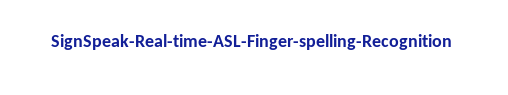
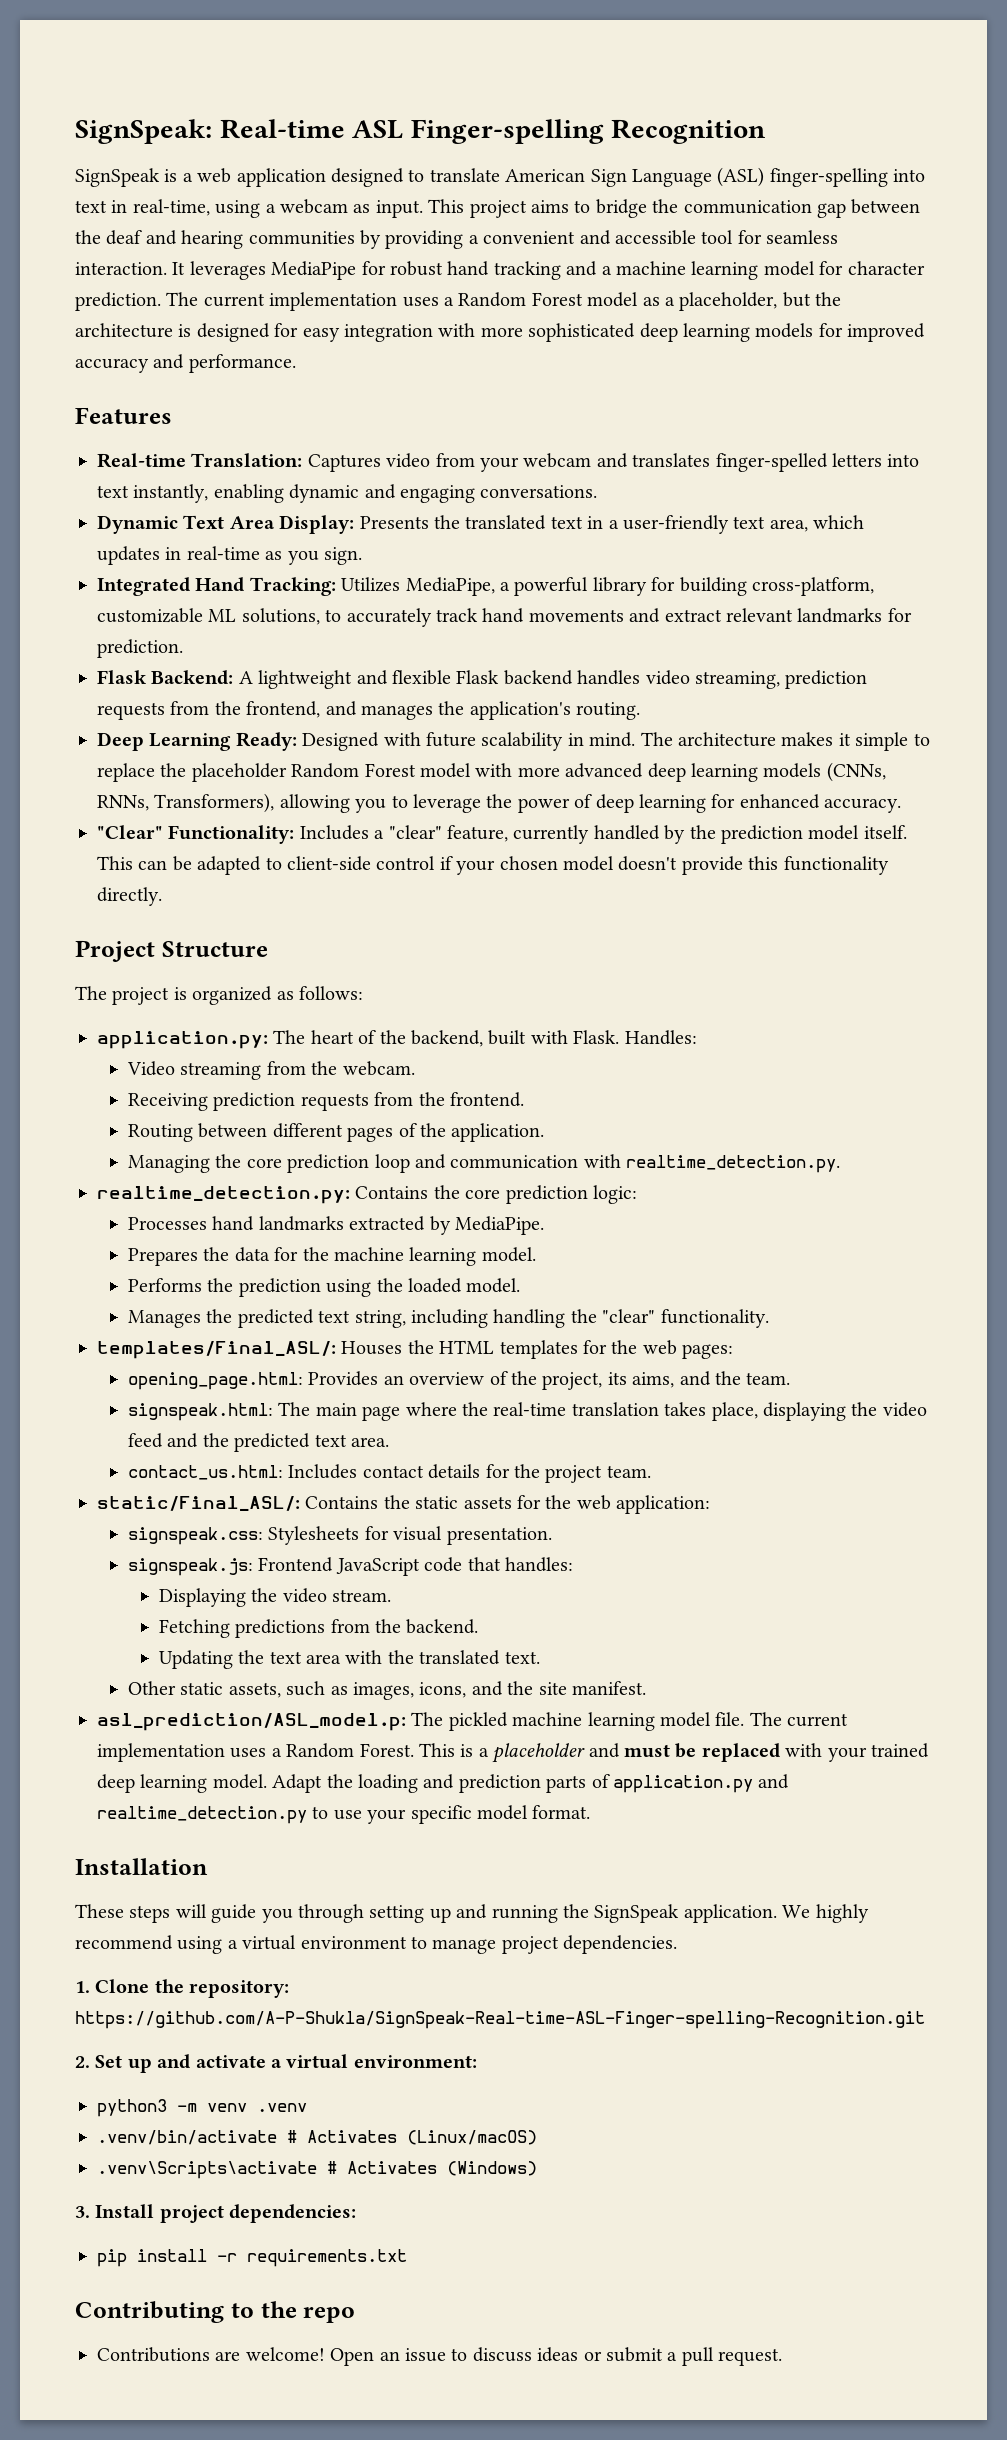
[51,34,452,50] SignSpeak-Real-time-ASL-Finger-spelling-Recognition -> [75,119,767,144] [75,167,926,187] [75,199,921,218] [75,230,839,249] [75,261,925,280] [75,292,842,311] [75,323,926,342] [75,354,296,373] [75,407,172,424] [97,453,920,472] [97,484,598,503] [97,515,865,534] [97,546,362,565] [97,577,874,596] [97,608,912,627] [97,639,183,658] [97,670,868,689] [97,701,641,720] [97,732,930,751] [97,762,886,782] [97,793,902,813] [97,825,907,844] [97,856,889,875] [97,887,162,906] [75,940,268,962] [75,986,363,1005] [97,1030,697,1049] [126,1061,415,1080] [127,1092,524,1111] [127,1123,545,1142] [127,1154,841,1173] [97,1185,637,1204] [127,1216,544,1235] [127,1247,536,1266] [127,1278,521,1297] [127,1309,769,1328] [97,1340,734,1359] [127,1371,791,1390] [127,1402,927,1421] [127,1433,389,1452] [127,1464,651,1483] [97,1495,711,1514] [127,1526,552,1545] [127,1557,573,1576] [158,1588,392,1607] [158,1619,479,1638] [158,1650,540,1669] [127,1681,646,1700] [97,1712,849,1731] [97,1743,929,1763] [97,1774,790,1793] [97,1805,591,1824] [75,1858,208,1875] [75,1904,869,1923] [75,1935,678,1954] [75,1979,290,1998] [75,2011,925,2029] [75,2054,477,2073] [97,2099,307,2117] [97,2130,537,2145] [97,2161,537,2179] [75,2204,357,2223] [97,2249,407,2267] [75,2301,356,2323] [97,2347,783,2366] SignSpeak: Real-time ASL Finger-spelling Recognition // SignSpeak is a web application designed to translate American Sign Language (ASL) finger-spelling into text in real-time, using a webcam as input. This project aims to bridge the communication gap between the deaf and hearing communities by providing a convenient and accessible tool for seamless interaction. It leverages MediaPipe for robust hand tracking and a machine learning model for character prediction. The current implementation uses a Random Forest model as a placeholder, but the architecture is designed for easy integration with more sophisticated deep learning models for improved accuracy and performance. // Features // Real-time Translation: Captures video from your webcam and translates finger-spelled letters into text instantly, enabling dynamic and engaging conversations. // Dynamic Text Area Display: Presents the translated text in a user-friendly text area, which updates in real-time as you sign. // Integrated Hand Tracking: Utilizes MediaPipe, a powerful library for building cross-platform, customizable ML solutions, to accurately track hand movements and extract relevant landmarks for prediction. // Flask Backend: A lightweight and flexible Flask backend handles video streaming, prediction requests from the frontend, and manages the application's routing. // Deep Learning Ready: Designed with future scalability in mind. The architecture makes it simple to replace the placeholder Random Forest model with more advanced deep learning models (CNNs, RNNs, Transformers), allowing you to leverage the power of deep learning for enhanced accuracy. // "Clear" Functionality: Includes a "clear" feature, currently handled by the prediction model itself. This can be adapted to client-side control if your chosen model doesn't provide this functionality directly. // Project Structure // The project is organized as follows: // application.py: The heart of the backend, built with Flask. Handles: // Video streaming from the webcam. // Receiving prediction requests from the frontend. // Routing between different pages of the application. // Managing the core prediction loop and communication with realtime_detection.py. // realtime_detection.py: Contains the core prediction logic: // Processes hand landmarks extracted by MediaPipe. // Prepares the data for the machine learning model. // Performs the prediction using the loaded model. // Manages the predicted text string, including handling the "clear" functionality. // templates/Final_ASL/: Houses the HTML templates for the web pages: // opening_page.html: Provides an overview of the project, its aims, and the team. // signspeak.html: The main page where the real-time translation takes place, displaying the video feed and the predicted text area. // contact_us.html: Includes contact details for the project team. // static/Final_ASL/: Contains the static assets for the web application: // signspeak.css: Stylesheets for visual presentation. // signspeak.js: Frontend JavaScript code that handles: // Displaying the video stream. // Fetching predictions from the backend. // Updating the text area with the translated text. // Other static assets, such as images, icons, and the site manifest. // asl_prediction/ASL_model.p: The pickled machine learning model file. The current implementation uses a Random Forest. This is a placeholder and must be replaced with your trained deep learning model. Adapt the loading and prediction parts of application.py and realtime_detection.py to use your specific model format. // Installation // These steps will guide you through setting up and running the SignSpeak application. We highly recommend using a virtual environment to manage project dependencies. // 1. Clone the repository: https://github.com/A-P-Shukla/SignSpeak-Real-time-ASL-Finger-spelling-Recognition.git // 2. Set up and activate a virtual environment: // python3 -m venv .venv // .venv/bin/activate # Activates (Linux/macOS) // .venv\Scripts\activate # Activates (Windows) // 3. Install project dependencies: // pip install -r requirements.txt // Contributing to the repo // Contributions are welcome! Open an issue to discuss ideas or submit a pull request.

